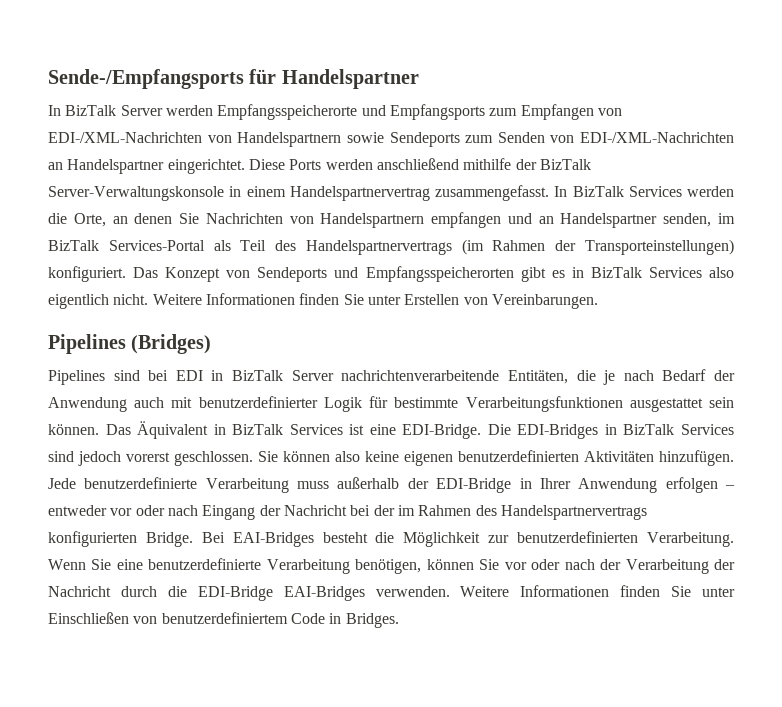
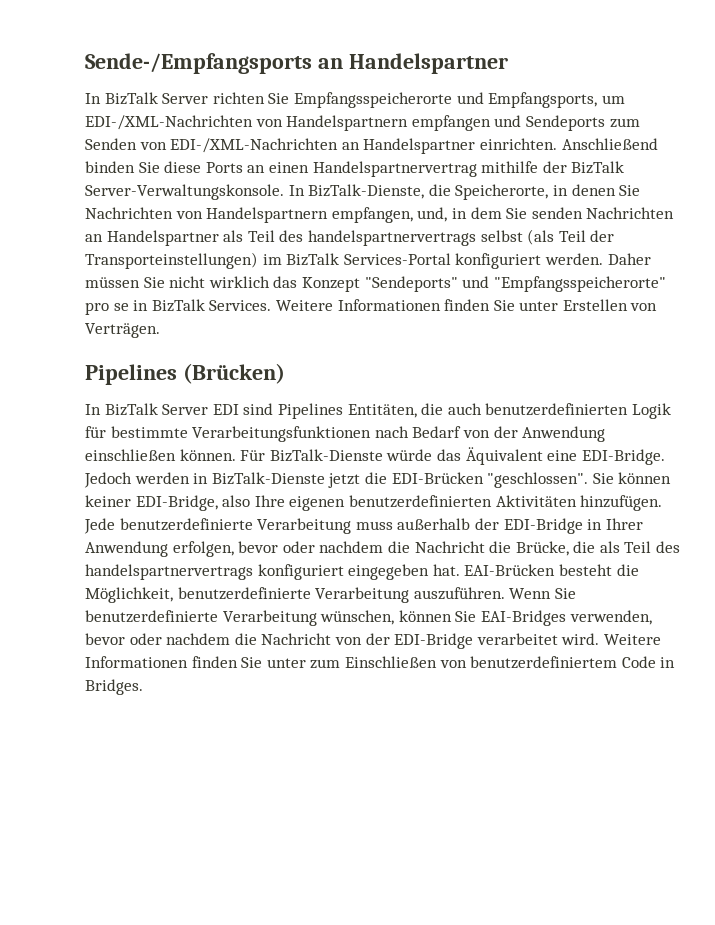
[249,69,277,84] für -> [317,58,343,69] an
[165,104,622,120] werden Empfangsspeicherorte und Empfangsports zum Empfangen von -> [212,92,625,108] richten Sie Empfangsspeicherorte und Empfangsports, um
[346,132,384,143] sowie -> [411,115,522,131] empfangen und
[167,158,591,174] [48,185,734,201] [48,213,128,227] eingerichtet. Diese Ports werden anschließend mithilfe der BizTalk Server-Verwaltungskonsole in einem Handelspartnervertrag zusammengefasst. In BizTalk Services werden die Orte, an -> [479,138,658,150] [85,161,625,177] [85,184,568,200] einrichten. Anschließend binden Sie diese Ports an einen Handelspartnervertrag mithilfe der BizTalk Server-Verwaltungskonsole. In BizTalk-Dienste, die Speicherorte, in
[431,212,735,228] [48,239,734,255] [48,266,735,282] [48,294,149,309] empfangen und an Handelspartner senden, im BizTalk Services-Portal als Teil des Handelspartnervertrags (im Rahmen der Transporteinstellungen) konfiguriert. Das Konzept von Sendeports und Empfangsspeicherorten gibt es in BizTalk Services also eigentlich nicht. -> [331,207,675,223] [85,229,615,246] [85,252,651,269] [85,276,666,292] [85,299,272,315] empfangen, und, in dem Sie senden Nachrichten an Handelspartner als Teil des handelspartnervertrags selbst (als Teil der Transporteinstellungen) im BizTalk Services-Portal konfiguriert werden. Daher müssen Sie nicht wirklich das Konzept "Sendeports" und "Empfangsspeicherorte" pro se in BizTalk Services.
[491,294,598,309] [48,334,212,354] [48,369,736,385] [48,396,734,412] [48,421,735,439] [48,451,399,466] Vereinbarungen. // Pipelines (Bridges) // Pipelines sind bei EDI in BizTalk Server nachrichtenverarbeitende Entitäten, die je nach Bedarf der Anwendung auch mit benutzerdefinierter Logik für bestimmte Verarbeitungsfunktionen ausgestattet sein können. Das Äquivalent in BizTalk Services ist eine EDI-Bridge. Die EDI-Bridges in BizTalk Services sind jedoch vorerst geschlossen. Sie können also keine -> [85,323,160,338] [85,363,285,385] [85,403,671,419] [85,426,606,442] [85,447,665,465] [84,472,672,488] [85,495,285,511] Verträgen. // Pipelines (Brücken) // In BizTalk Server EDI sind Pipelines Entitäten, die auch benutzerdefinierten Logik für bestimmte Verarbeitungsfunktionen nach Bedarf von der Anwendung einschließen können. Für BizTalk-Dienste würde das Äquivalent eine EDI-Bridge. Jedoch werden in BizTalk-Dienste jetzt die EDI-Brücken "geschlossen". Sie können keiner EDI-Bridge, also Ihre
[665,477,736,493] [48,505,647,520] [48,531,735,547] erfolgen – entweder vor oder nach Eingang der Nachricht bei der im Rahmen des Handelspartnervertrags konfigurierten Bridge. Bei EAI-Bridges besteht die Möglichkeit zur benutzerdefinierten Verarbeitung. -> [172,541,681,557] [85,564,639,580] [85,587,505,603] erfolgen, bevor oder nachdem die Nachricht die Brücke, die als Teil des handelspartnervertrags konfiguriert eingegeben hat. EAI-Brücken besteht die Möglichkeit, benutzerdefinierte Verarbeitung auszuführen.
[116,558,422,574] eine benutzerdefinierte Verarbeitung benötigen, -> [85,610,395,626] benutzerdefinierte Verarbeitung wünschen,
[504,559,735,574] [48,585,736,601] vor oder nach der Verarbeitung der Nachricht durch die EDI-Bridge EAI-Bridges verwenden. Weitere Informationen finden Sie unter -> [480,610,652,626] [85,633,661,649] [85,656,341,669] EAI-Bridges verwenden, bevor oder nachdem die Nachricht von der EDI-Bridge verarbeitet wird. Weitere Informationen finden Sie unter zum

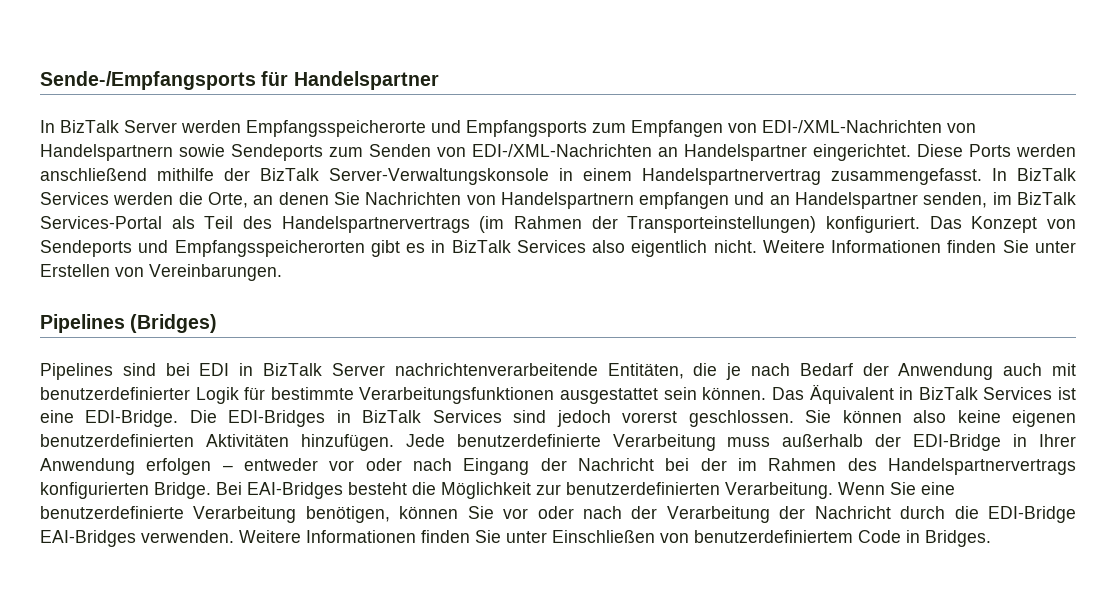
[317,58,343,69] an -> [261,71,289,86] für
[212,92,625,108] richten Sie Empfangsspeicherorte und Empfangsports, um -> [181,120,757,137] werden Empfangsspeicherorte und Empfangsports zum Empfangen von
[411,115,522,131] empfangen und -> [179,144,225,157] sowie
[479,138,658,150] [85,161,625,177] [85,184,568,200] einrichten. Anschließend binden Sie diese Ports an einen Handelspartnervertrag mithilfe der BizTalk Server-Verwaltungskonsole. In BizTalk-Dienste, die Speicherorte, in -> [813,144,1076,161] [40,168,1076,185] [40,192,274,208] eingerichtet. Diese Ports werden anschließend mithilfe der BizTalk Server-Verwaltungskonsole in einem Handelspartnervertrag zusammengefasst. In BizTalk Services werden die Orte, an
[331,207,675,223] [85,229,615,246] [85,252,651,269] [85,276,666,292] [85,299,272,315] empfangen, und, in dem Sie senden Nachrichten an Handelspartner als Teil des handelspartnervertrags selbst (als Teil der Transporteinstellungen) im BizTalk Services-Portal konfiguriert werden. Daher müssen Sie nicht wirklich das Konzept "Sendeports" und "Empfangsspeicherorte" pro se in BizTalk Services. -> [639,192,1076,209] [40,216,1076,233] [40,240,757,257] empfangen und an Handelspartner senden, im BizTalk Services-Portal als Teil des Handelspartnervertrags (im Rahmen der Transporteinstellungen) konfiguriert. Das Konzept von Sendeports und Empfangsspeicherorten gibt es in BizTalk Services also eigentlich nicht.
[85,323,160,338] [85,363,285,385] [85,403,671,419] [85,426,606,442] [85,447,665,465] [84,472,672,488] [85,495,285,511] Verträgen. // Pipelines (Brücken) // In BizTalk Server EDI sind Pipelines Entitäten, die auch benutzerdefinierten Logik für bestimmte Verarbeitungsfunktionen nach Bedarf von der Anwendung einschließen können. Für BizTalk-Dienste würde das Äquivalent eine EDI-Bridge. Jedoch werden in BizTalk-Dienste jetzt die EDI-Brücken "geschlossen". Sie können keiner EDI-Bridge, also Ihre -> [149,264,282,281] [40,314,218,333] [40,363,1076,380] [40,384,1077,404] [40,410,1001,427] Vereinbarungen. // Pipelines (Bridges) // Pipelines sind bei EDI in BizTalk Server nachrichtenverarbeitende Entitäten, die je nach Bedarf der Anwendung auch mit benutzerdefinierter Logik für bestimmte Verarbeitungsfunktionen ausgestattet sein können. Das Äquivalent in BizTalk Services ist eine EDI-Bridge. Die EDI-Bridges in BizTalk Services sind jedoch vorerst geschlossen. Sie können also keine
[172,541,681,557] [85,564,639,580] [85,587,576,603] [85,610,652,626] [85,633,661,649] [85,656,341,669] erfolgen, bevor oder nachdem die Nachricht die Brücke, die als Teil des handelspartnervertrags konfiguriert eingegeben hat. EAI-Brücken besteht die Möglichkeit, benutzerdefinierte Verarbeitung auszuführen. Wenn Sie benutzerdefinierte Verarbeitung wünschen, können Sie EAI-Bridges verwenden, bevor oder nachdem die Nachricht von der EDI-Bridge verarbeitet wird. Weitere Informationen finden Sie unter zum -> [146,458,1076,475] [40,482,955,499] [40,506,1077,523] [40,530,547,547] erfolgen – entweder vor oder nach Eingang der Nachricht bei der im Rahmen des Handelspartnervertrags konfigurierten Bridge. Bei EAI-Bridges besteht die Möglichkeit zur benutzerdefinierten Verarbeitung. Wenn Sie eine benutzerdefinierte Verarbeitung benötigen, können Sie vor oder nach der Verarbeitung der Nachricht durch die EDI-Bridge EAI-Bridges verwenden. Weitere Informationen finden Sie unter

